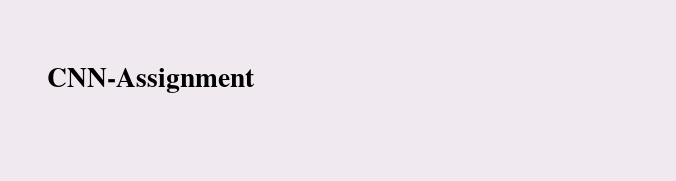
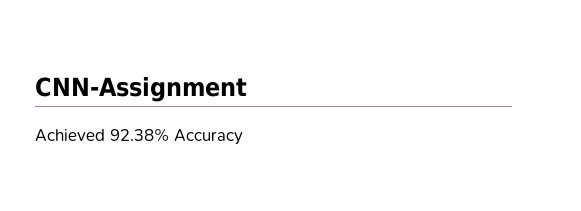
(255, 80) none -> [35,128,244,145] // Achieved 92.38% Accuracy

